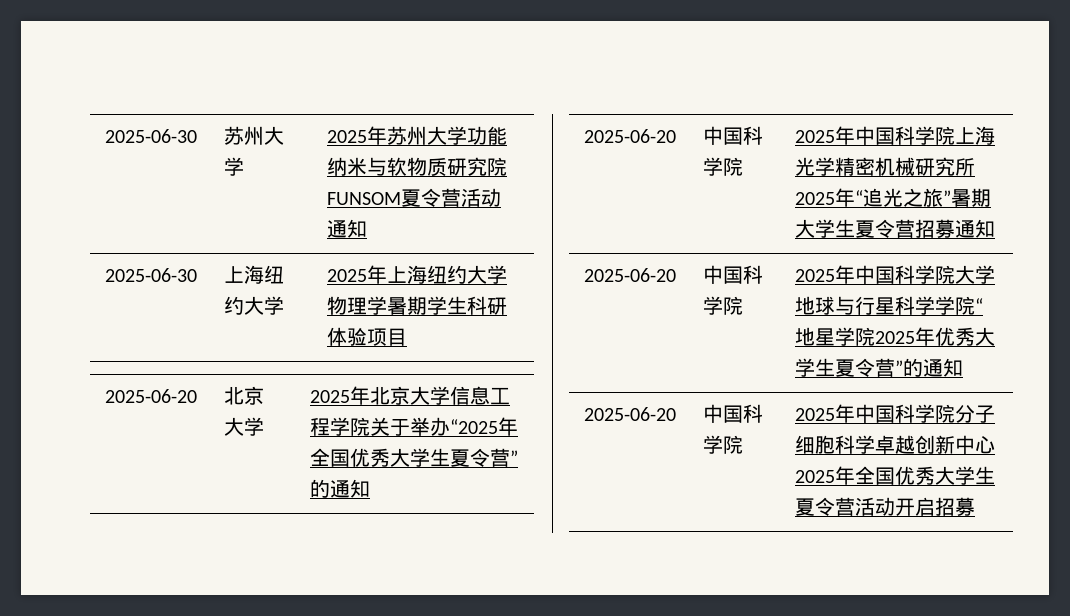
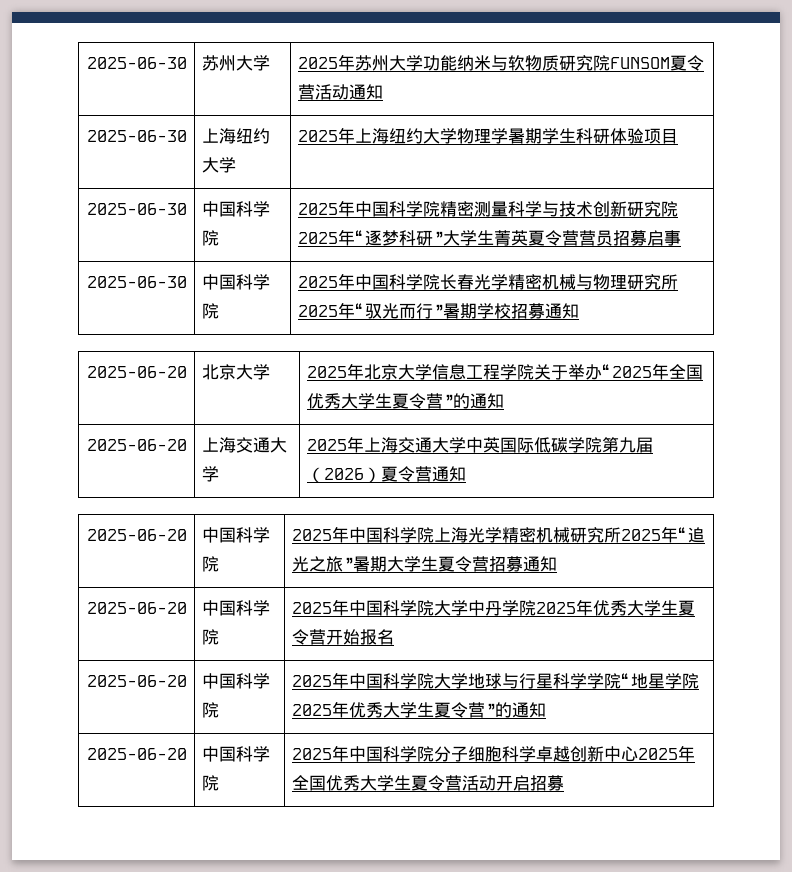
(407, 337) none -> [86,203,187,215] [201,201,270,217] [201,230,219,246] [297,200,678,217] [297,229,681,246] [86,276,187,288] [201,274,270,290] [201,303,219,319] [297,273,678,290] [297,302,579,319] // 2025-06-30 | 中国科学院 | 2025年中国科学院精密测量科学与技术创新研究院2025年“逐梦科研”大学生菁英夏令营营员招募启事 // 2025-06-30 | 中国科学院 | 2025年中国科学院长春光学精密机械与物理研究所2025年“驭光而行”暑期学校招募通知
(370, 488) none -> [86,439,187,451] [201,437,287,453] [201,466,219,482] [306,436,653,453] [306,466,466,483] // 2025-06-20 | 上海交通大学 | 2025年上海交通大学中英国际低碳学院第九届（2026）夏令营通知
(995, 228) none -> [86,602,187,614] [201,600,270,616] [201,629,219,645] [291,599,695,616] [291,629,394,645] // 2025-06-20 | 中国科学院 | 2025年中国科学院大学中丹学院2025年优秀大学生夏令营开始报名

